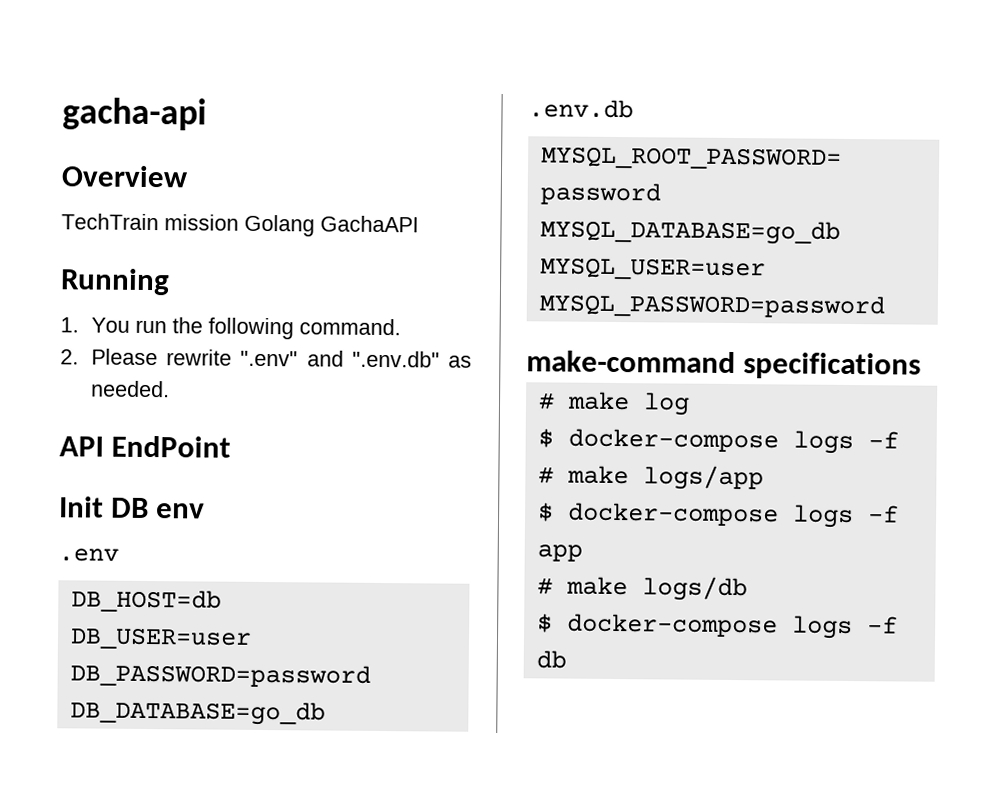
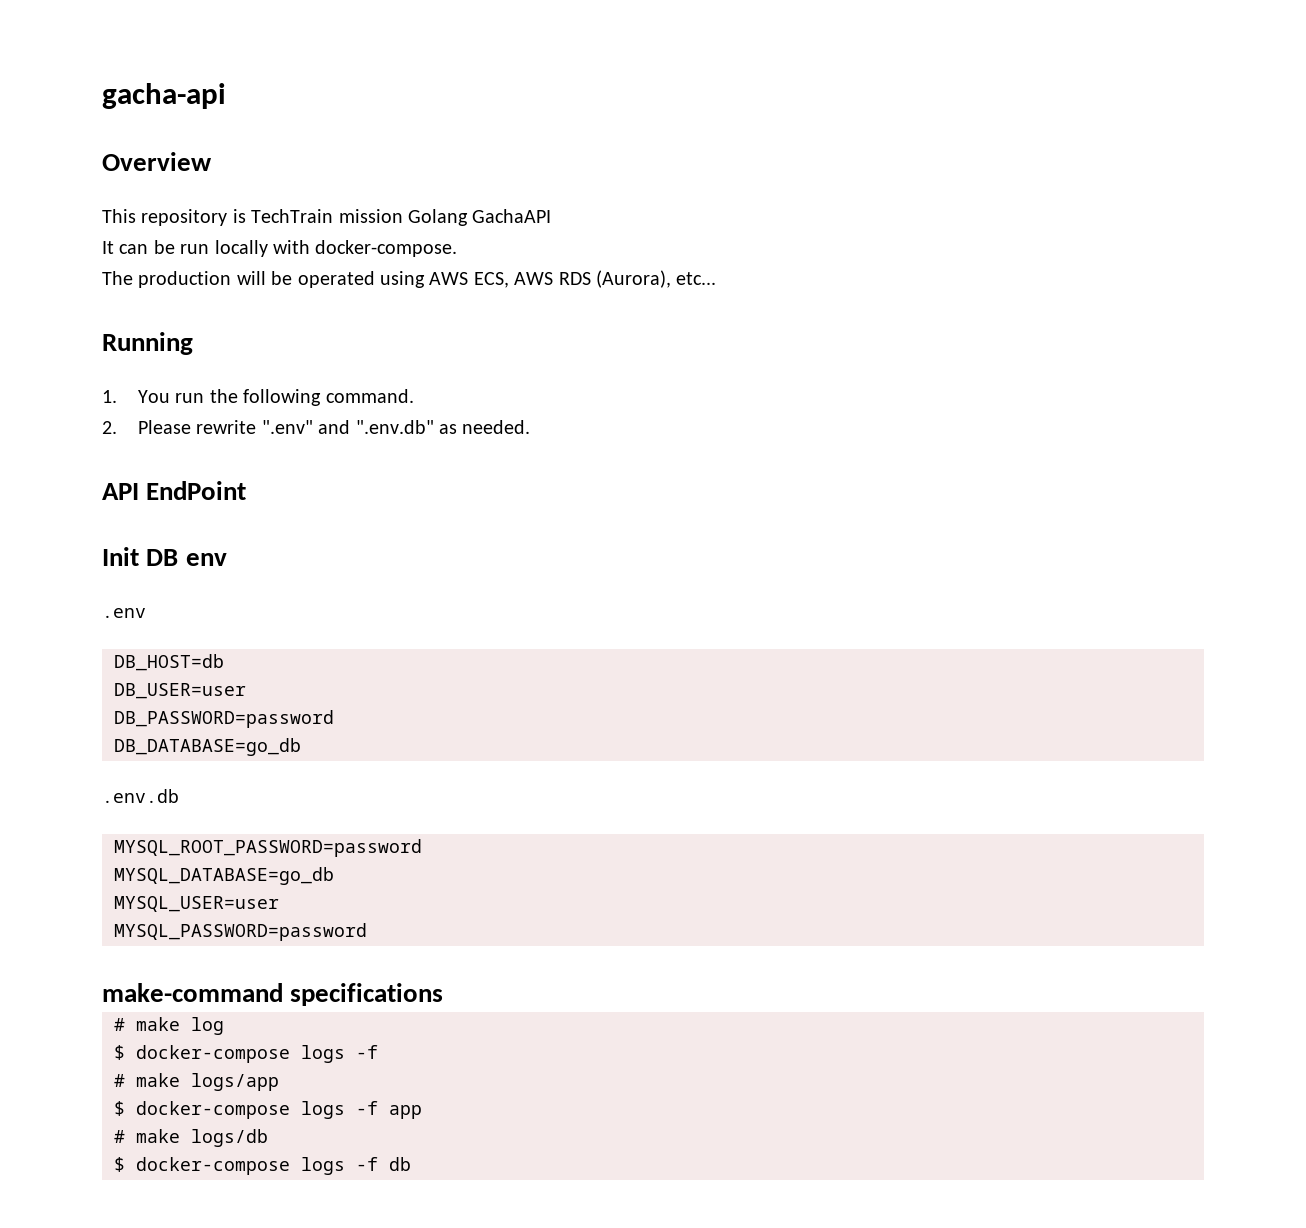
(188, 176) none -> [102,209,246,226] This repository is
(419, 224) none -> [102,240,458,257] [102,270,717,288] // It can be run locally with docker-compose. // The production will be operated using AWS ECS, AWS RDS (Aurora), etc...

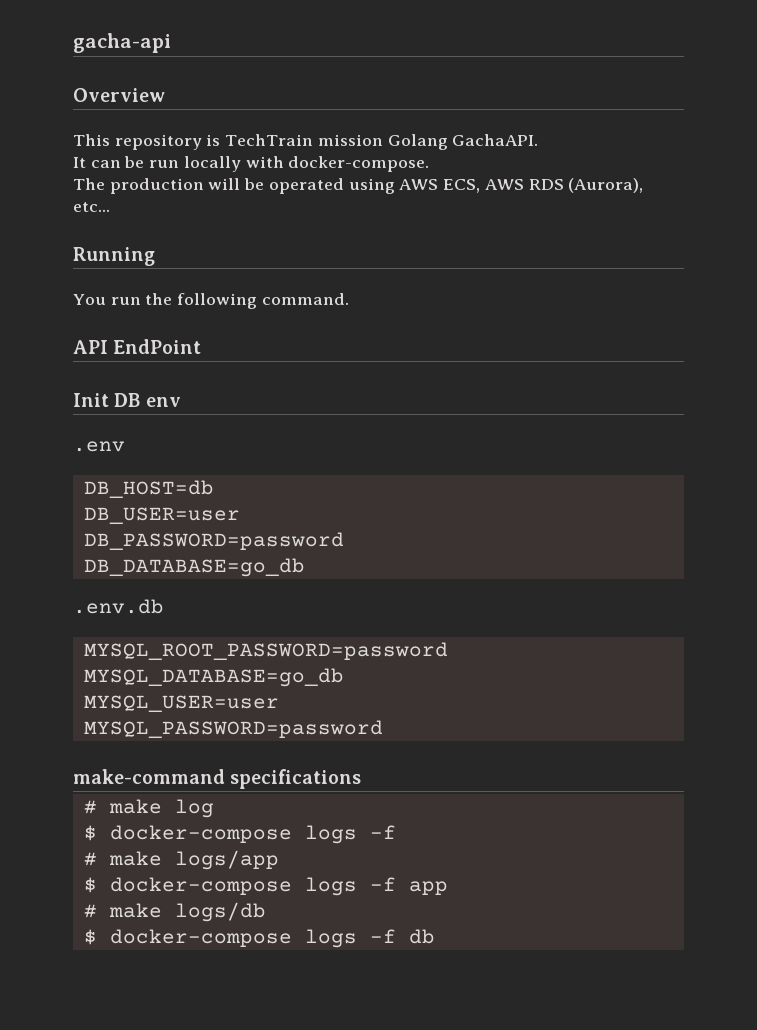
[472,209,552,223] GachaAPI -> [452,134,539,146] GachaAPI.
[102,390,117,403] 1. -> (155, 256) none
[102,420,531,434] // 2. Please rewrite ".env" and ".env.db" as needed. -> (349, 299) none

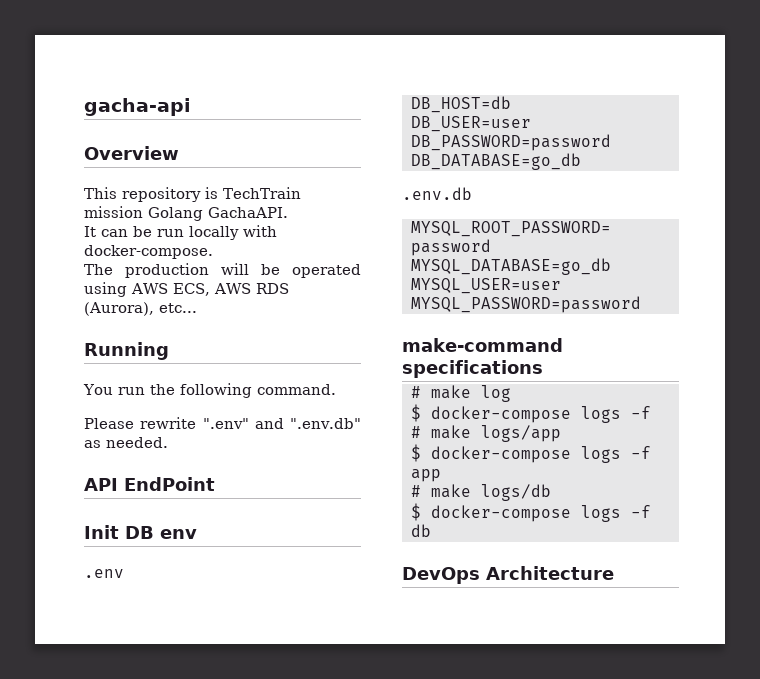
(349, 299) none -> [84,417,362,429] [84,437,168,448] // Please rewrite ".env" and ".env.db" as needed.
(435, 936) none -> [402,566,614,584] // DevOps Architecture

